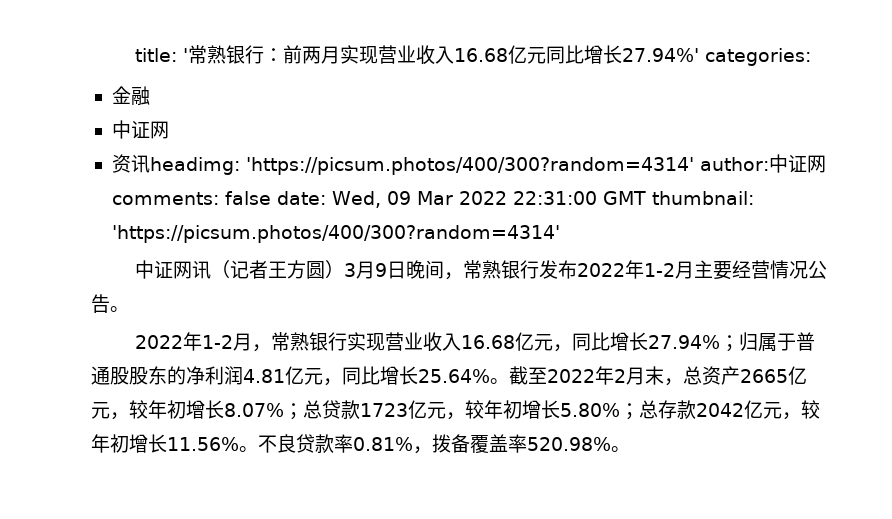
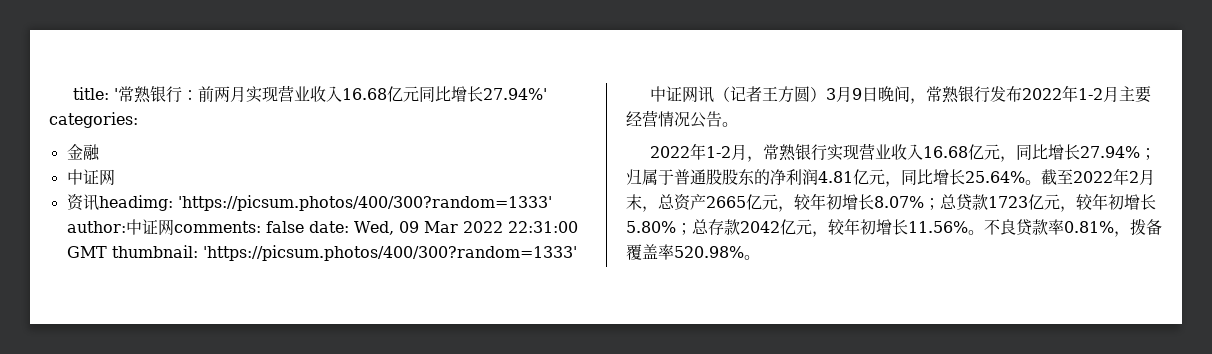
[245,157,694,175] 'https://picsum.photos/400/300?random=4314' -> [177,195,552,211] 'https://picsum.photos/400/300?random=1333'
[111,225,560,243] 'https://picsum.photos/400/300?random=4314' -> [202,245,577,261] 'https://picsum.photos/400/300?random=1333'

